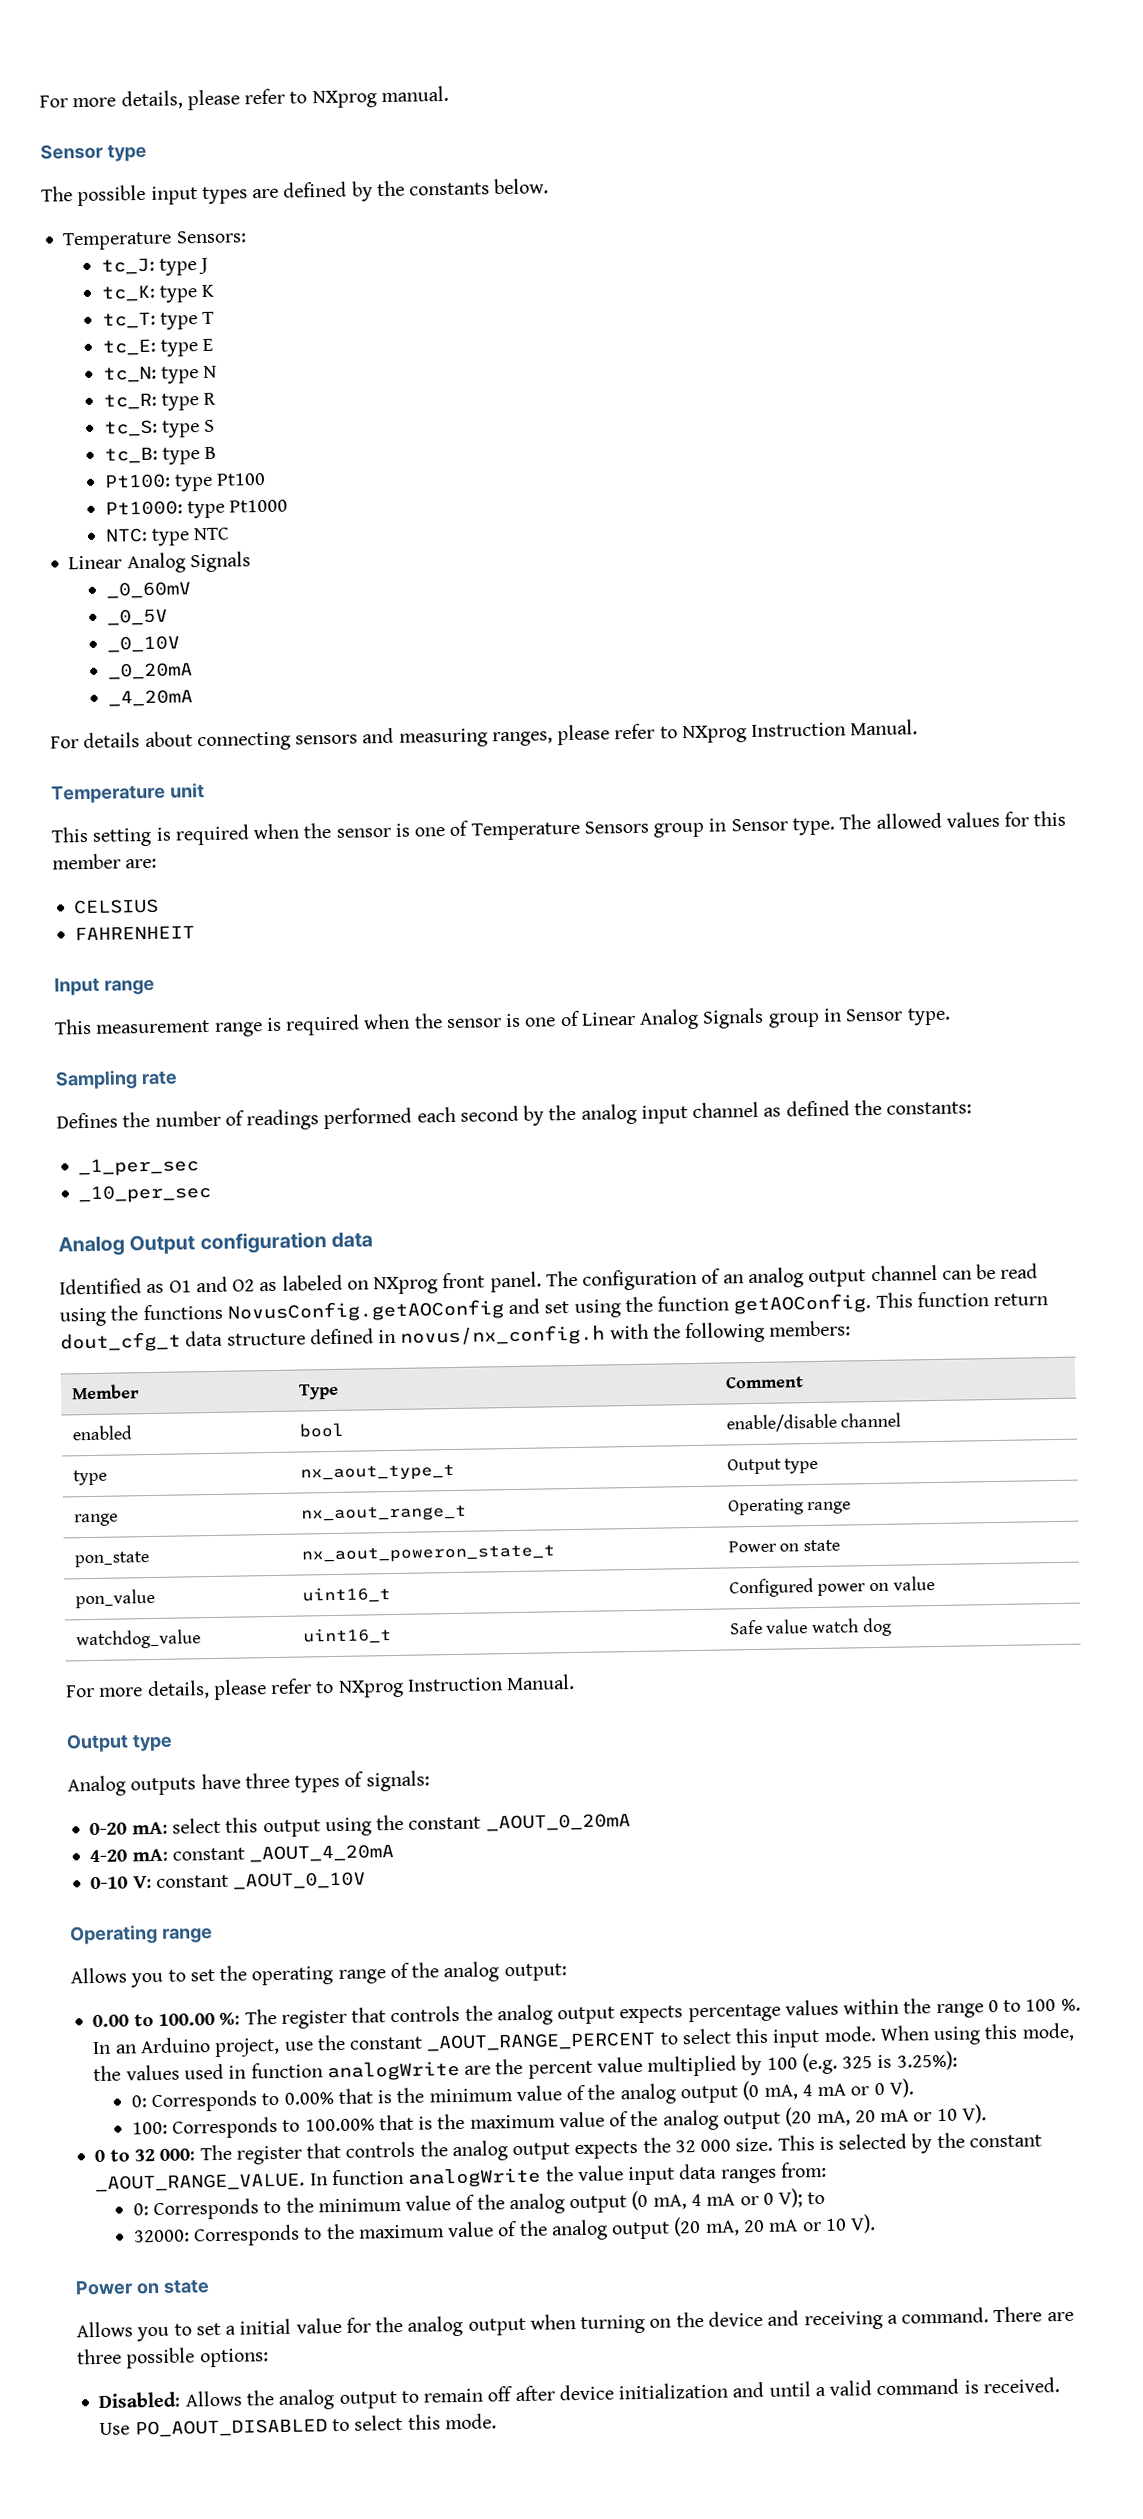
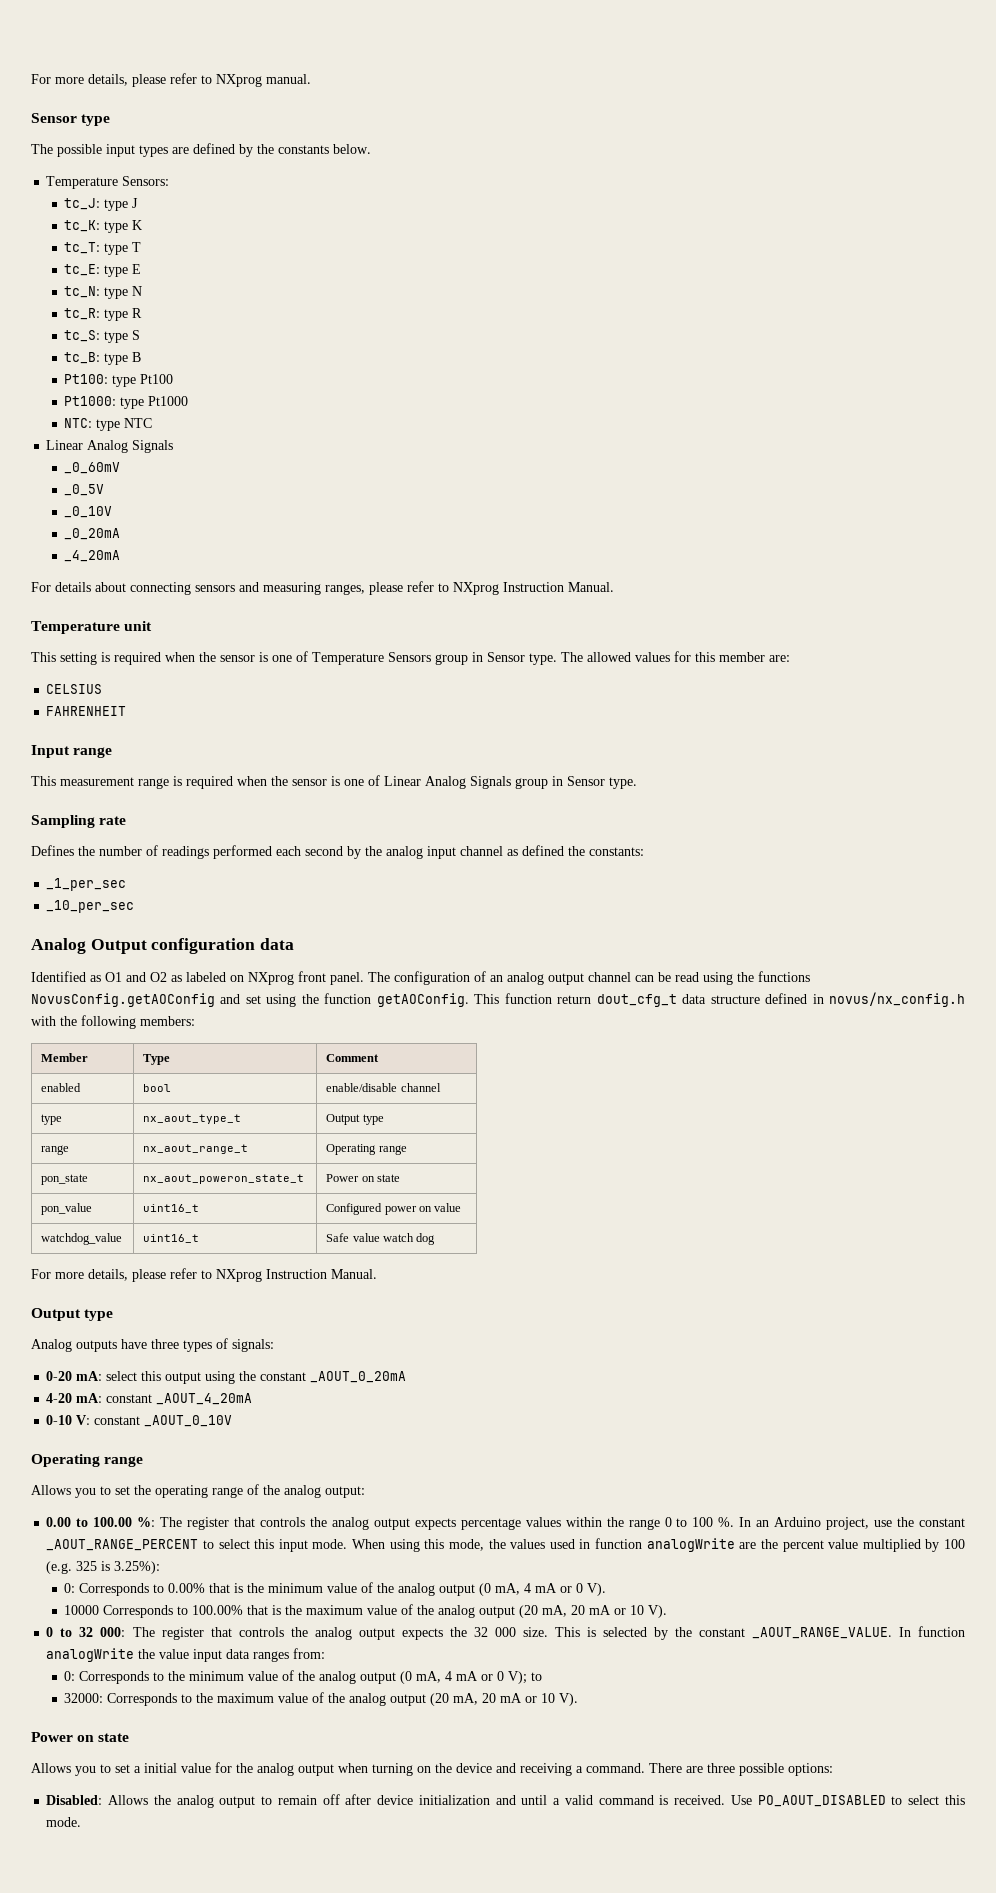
[131,2121,168,2135] 100: -> [64,1605,100,1615] 10000

